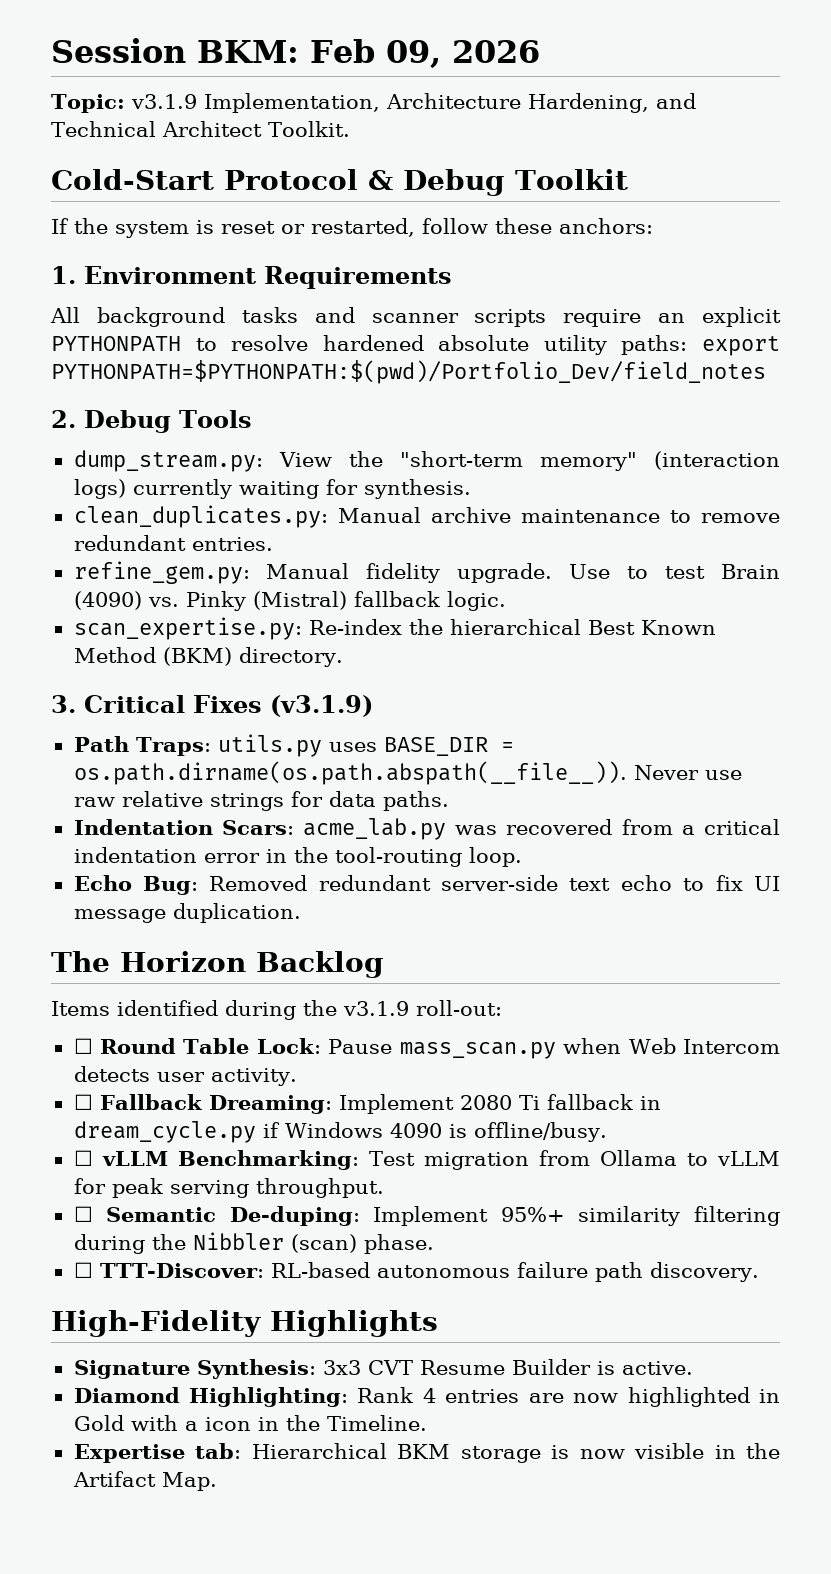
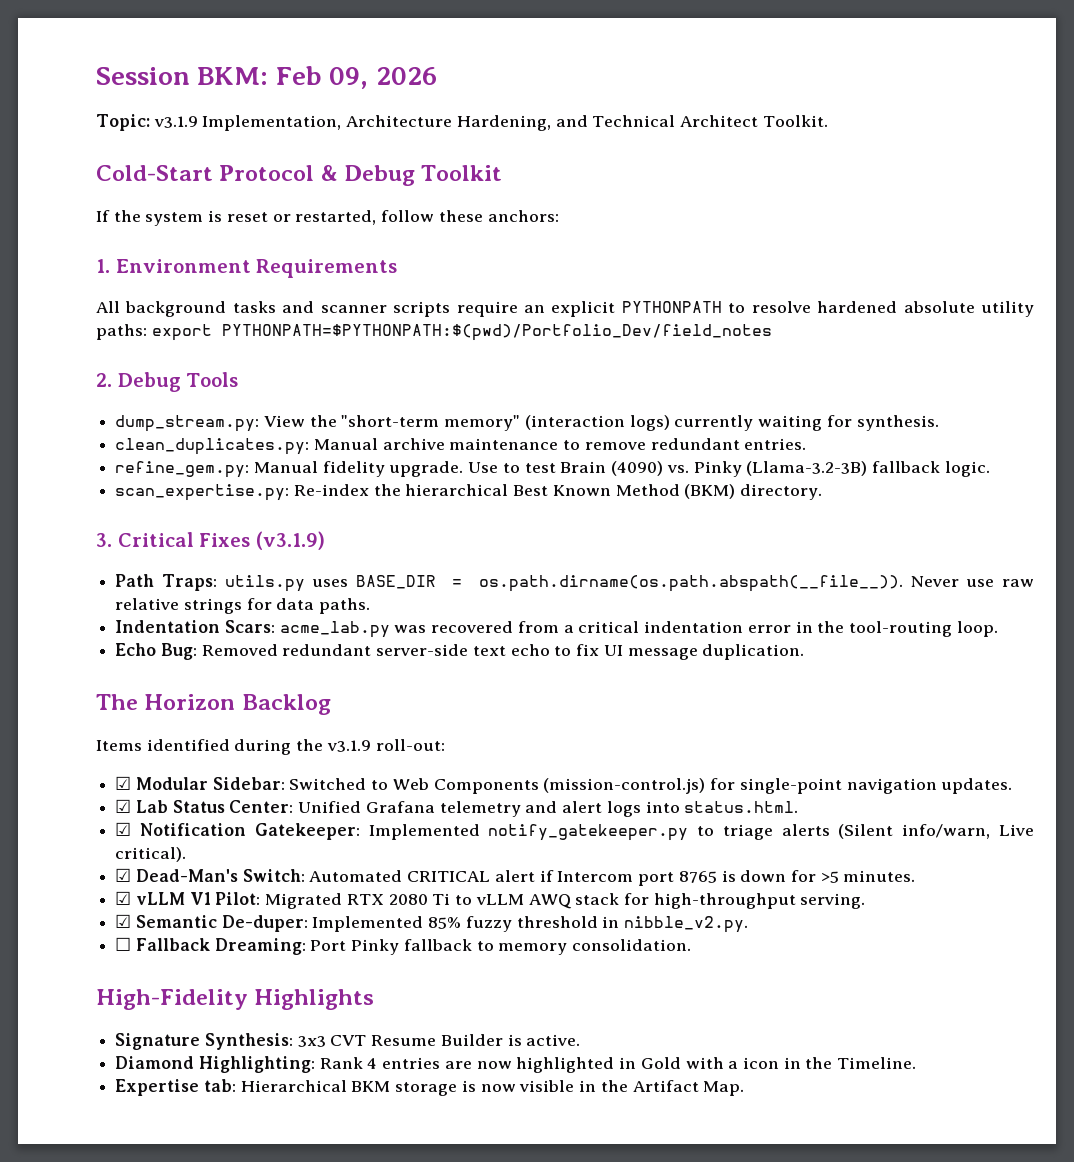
[252,591,347,610] (Mistral) -> [746,461,868,476] (Llama-3.2-3B)
[73,1038,780,1059] [73,1066,297,1086] [73,1094,661,1114] [73,1121,607,1143] [73,1150,780,1170] [73,1178,384,1198] [73,1206,781,1226] [73,1232,434,1254] [73,1262,760,1282] ☐ Round Table Lock: Pause mass_scan.py when Web Intercom detects user activity. // ☐ Fallback Dreaming: Implement 2080 Ti fallback in dream_cycle.py if Windows 4090 is offline/busy. // ☐ vLLM Benchmarking: Test migration from Ollama to vLLM for peak serving throughput. // ☐ Semantic De-duping: Implement 95%+ similarity filtering during the Nibbler (scan) phase. // ☐ TTT-Discover: RL-based autonomous failure path discovery. -> [115,776,1013,794] [115,799,799,817] [115,822,1034,841] [115,847,187,862] [115,868,916,886] [115,891,866,909] [115,914,749,933] [115,937,692,955] ☑ Modular Sidebar: Switched to Web Components (mission-control.js) for single-point navigation updates. // ☑ Lab Status Center: Unified Grafana telemetry and alert logs into status.html. // ☑ Notification Gatekeeper: Implemented notify_gatekeeper.py to triage alerts (Silent info/warn, Live critical). // ☑ Dead-Man's Switch: Automated CRITICAL alert if Intercom port 8765 is down for >5 minutes. // ☑ vLLM V1 Pilot: Migrated RTX 2080 Ti to vLLM AWQ stack for high-throughput serving. // ☑ Semantic De-duper: Implemented 85% fuzzy threshold in nibble_v2.py. // ☐ Fallback Dreaming: Port Pinky fallback to memory consolidation.

